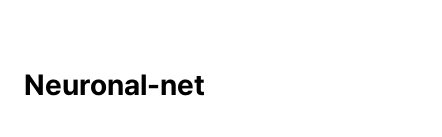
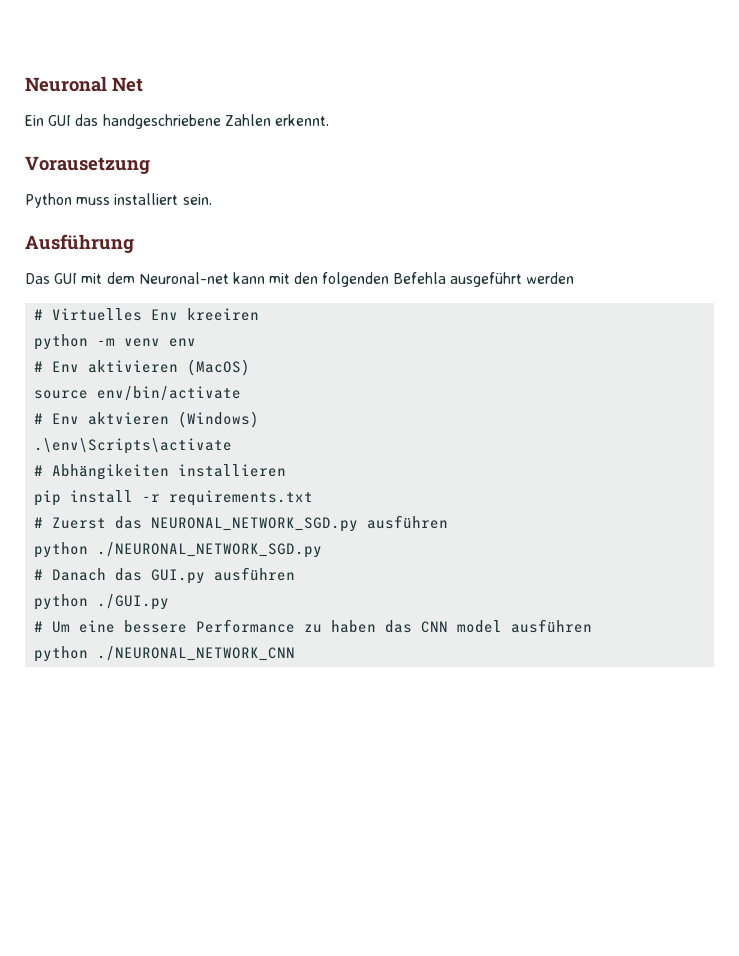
[24,74,205,96] Neuronal-net -> [25,76,143,92] [25,114,329,129] [25,156,150,174] [25,193,212,208] [25,234,134,253] [25,272,575,287] [34,308,260,321] [34,334,197,350] [34,359,251,376] [34,386,242,401] [34,411,260,428] [34,438,233,454] [34,464,287,480] [34,490,314,506] [34,515,449,532] [34,542,323,558] [34,567,296,584] [34,594,170,610] [34,619,593,633] [34,646,296,662] Neuronal Net // Ein GUI das handgeschriebene Zahlen erkennt. // Vorausetzung // Python muss installiert sein. // Ausführung // Das GUI mit dem Neuronal-net kann mit den folgenden Befehla ausgeführt werden // # Virtuelles Env kreeiren // python -m venv env // # Env aktivieren (MacOS) // source env/bin/activate // # Env aktvieren (Windows) // .\env\Scripts\activate // # Abhängikeiten installieren // pip install -r requirements.txt // # Zuerst das NEURONAL_NETWORK_SGD.py ausführen // python ./NEURONAL_NETWORK_SGD.py // # Danach das GUI.py ausführen // python ./GUI.py // # Um eine bessere Performance zu haben das CNN model ausführen // python ./NEURONAL_NETWORK_CNN

